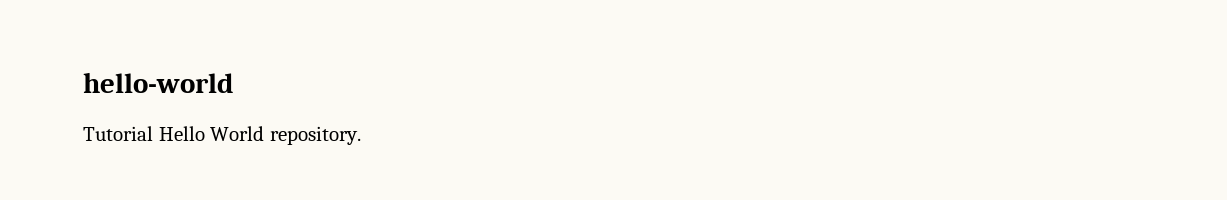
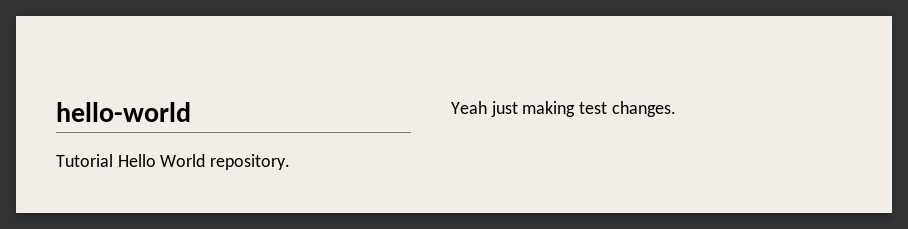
(361, 135) none -> [451,101,676,117] // Yeah just making test changes.

